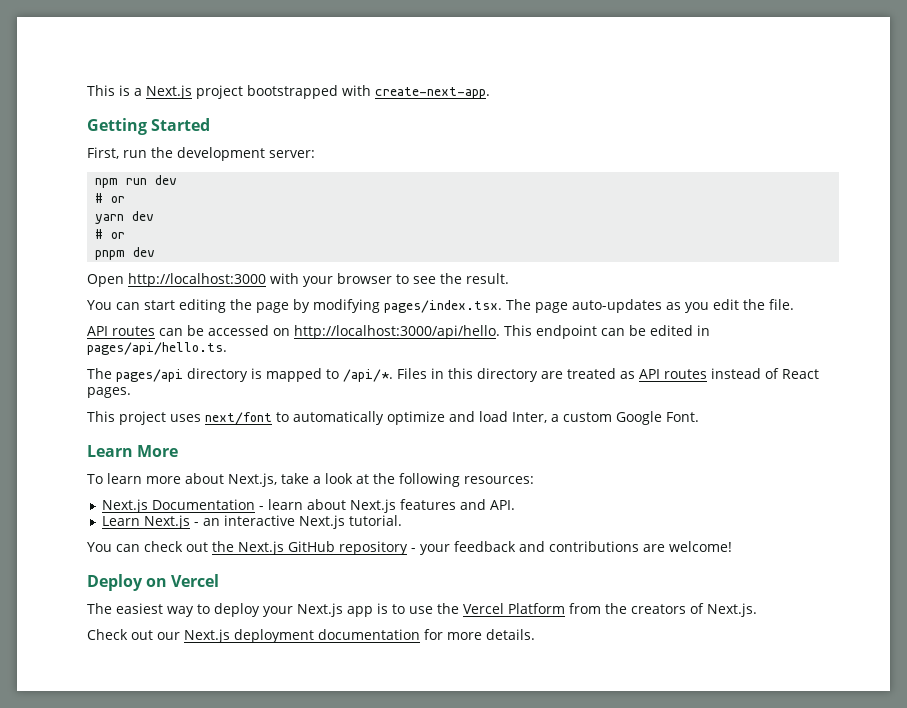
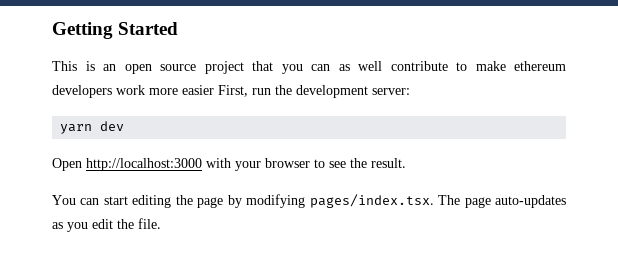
[87,85,490,99] [87,118,211,135] This is a Next.js project bootstrapped with create-next-app. // Getting Started // -> [52,22,179,39] [52,61,566,74] [52,85,214,98] Getting Started // This is an open source project that you can as well contribute to make ethereum developers work more easier
[95,175,178,188] [95,193,126,203] [95,211,155,224] [95,229,126,239] [95,250,126,260] npm run dev // # or // yarn dev // # or // pnpm -> [60,124,93,134] yarn
[87,325,710,339] [87,342,227,355] [87,368,819,382] [87,387,131,398] [87,411,699,425] [87,445,179,457] [87,473,534,487] [101,499,515,513] [101,515,402,529] [87,541,732,555] [87,574,220,591] [87,603,757,617] [87,629,535,643] // API routes can be accessed on http://localhost:3000/api/hello. This endpoint can be edited in pages/api/hello.ts. // The pages/api directory is mapped to /api/*. Files in this directory are treated as API routes instead of React pages. // This project uses next/font to automatically optimize and load Inter, a custom Google Font. // Learn More // To learn more about Next.js, take a look at the following resources: // Next.js Documentation - learn about Next.js features and API. // Learn Next.js - an interactive Next.js tutorial. // You can check out the Next.js GitHub repository - your feedback and contributions are welcome! // Deploy on Vercel // The easiest way to deploy your Next.js app is to use the Vercel Platform from the creators of Next.js. // Check out our Next.js deployment documentation for more details. -> (161, 223) none

